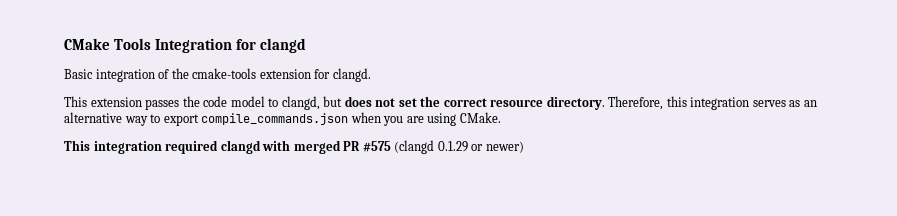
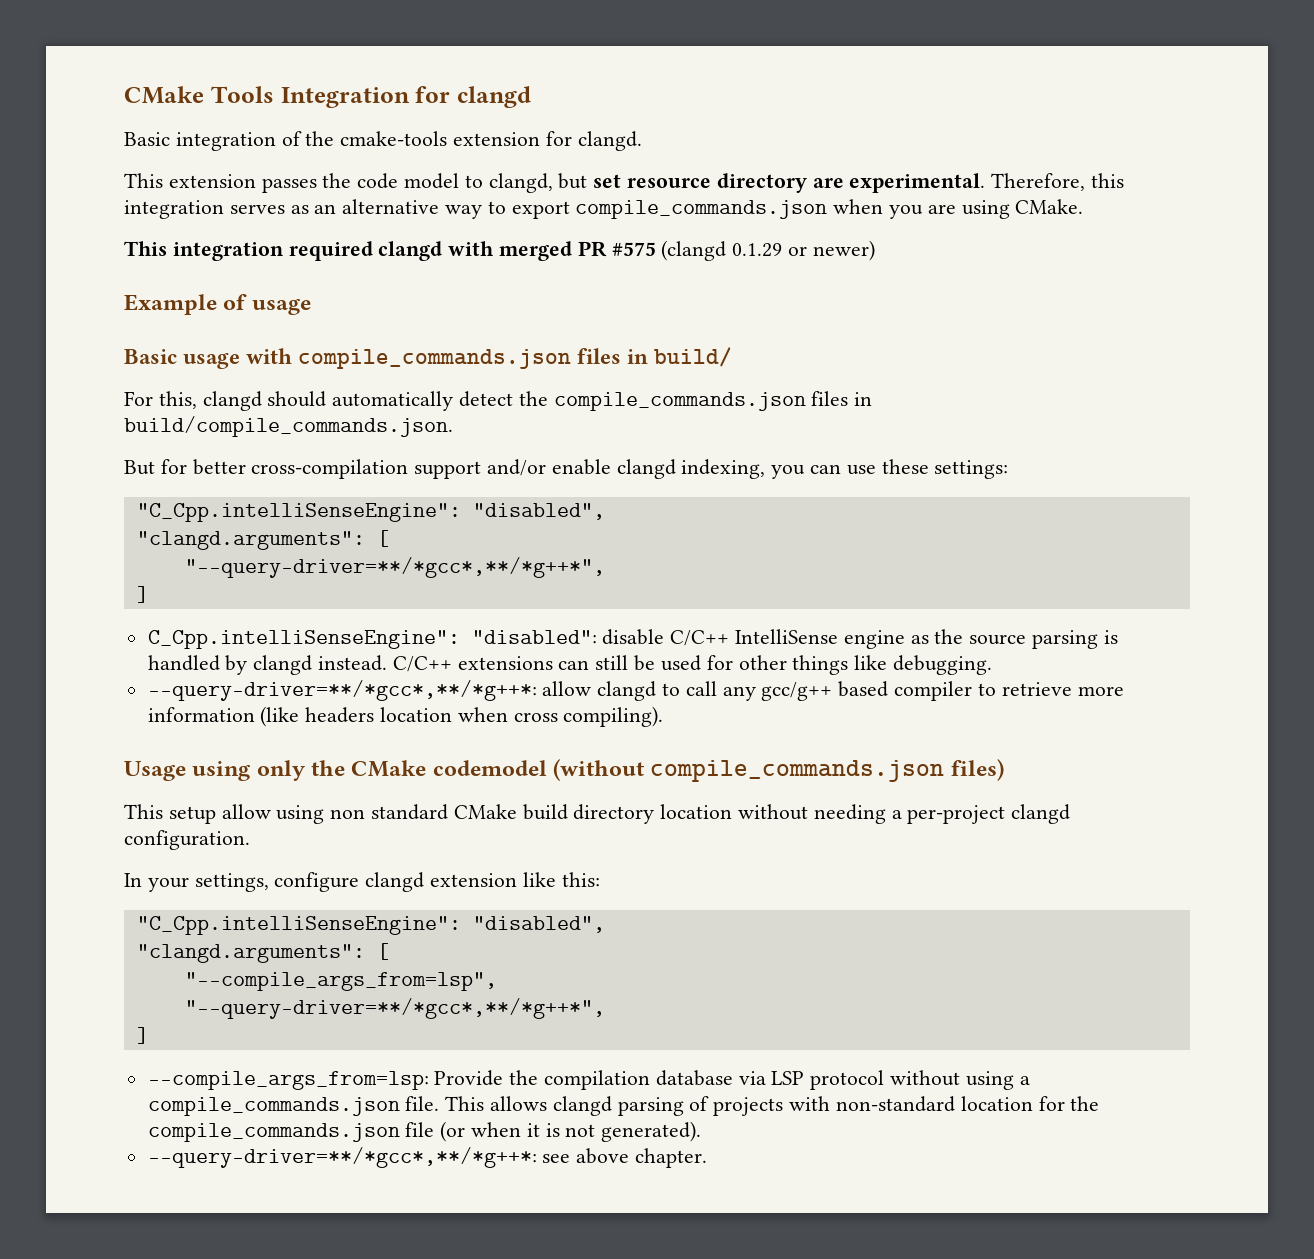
[344,96,605,110] does not set the correct resource directory. -> [593,173,986,193] set resource directory are experimental.
(524, 147) none -> [124,294,311,315] [124,347,733,369] [124,391,873,411] [124,416,453,437] [124,459,1009,479] [136,503,605,522] [136,530,389,550] [184,557,605,578] [136,586,149,603] [147,629,1118,649] [147,655,992,675] [147,680,1124,701] [147,706,664,727] [124,759,1004,782] [124,804,1071,824] [124,830,250,850] [124,872,600,892] [136,916,605,935] [136,943,389,963] [184,972,497,991] [184,998,605,1019] [136,1027,149,1044] [147,1070,1030,1090] [147,1096,1100,1116] [147,1121,702,1142] [147,1147,708,1168] // Example of usage // Basic usage with compile_commands.json files in build/ // For this, clangd should automatically detect the compile_commands.json files in build/compile_commands.json. // But for better cross-compilation support and/or enable clangd indexing, you can use these settings: // "C_Cpp.intelliSenseEngine": "disabled", // "clangd.arguments": [ // "--query-driver=**/*gcc*,**/*g++*", // ] // C_Cpp.intelliSenseEngine": "disabled": disable C/C++ IntelliSense engine as the source parsing is handled by clangd instead. C/C++ extensions can still be used for other things like debugging. // --query-driver=**/*gcc*,**/*g++*: allow clangd to call any gcc/g++ based compiler to retrieve more information (like headers location when cross compiling). // Usage using only the CMake codemodel (without compile_commands.json files) // This setup allow using non standard CMake build directory location without needing a per-project clangd configuration. // In your settings, configure clangd extension like this: // "C_Cpp.intelliSenseEngine": "disabled", // "clangd.arguments": [ // "--compile_args_from=lsp", // "--query-driver=**/*gcc*,**/*g++*", // ] // --compile_args_from=lsp: Provide the compilation database via LSP protocol without using a compile_commands.json file. This allows clangd parsing of projects with non-standard location for the compile_commands.json file (or when it is not generated). // --query-driver=**/*gcc*,**/*g++*: see above chapter.

